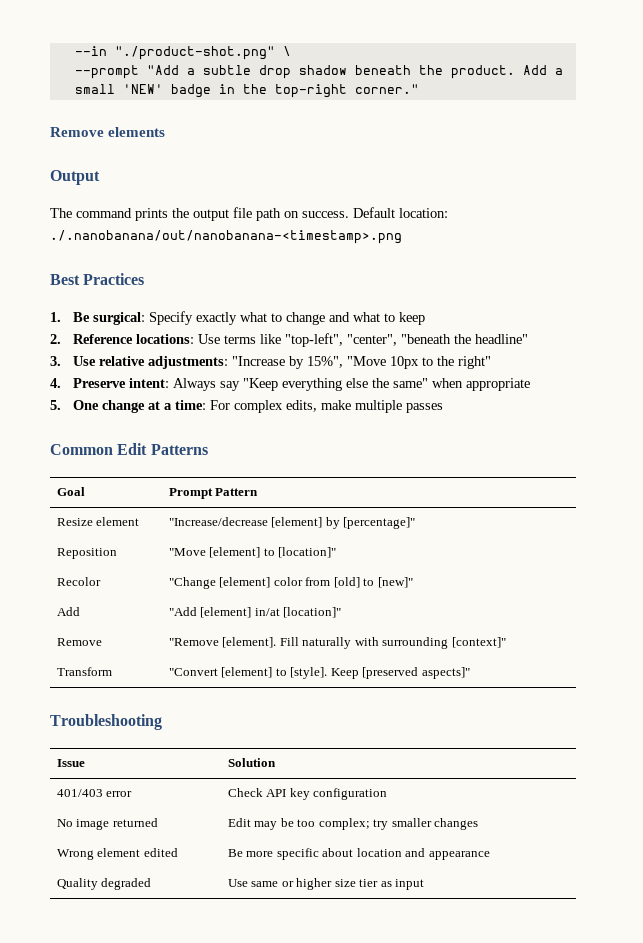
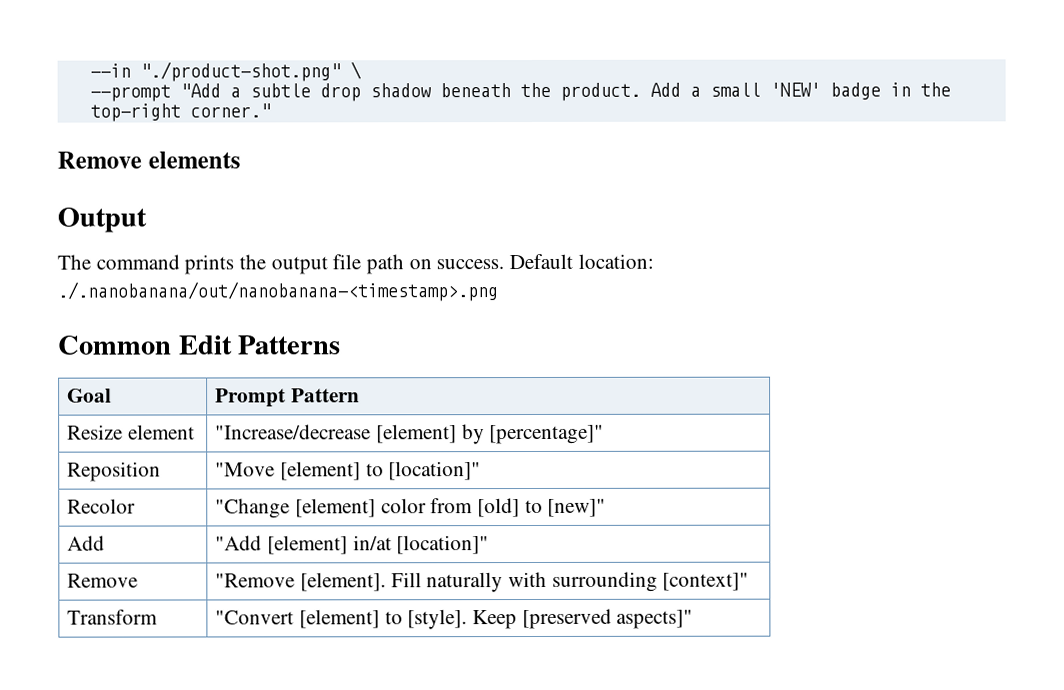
[50,273,145,285] [50,311,426,325] [50,333,529,347] [50,356,492,369] [50,378,531,391] [50,400,444,413] // Best Practices // 1. Be surgical: Specify exactly what to change and what to keep // 2. Reference locations: Use terms like "top-left", "center", "beneath the headline" // 3. Use relative adjustments: "Increase by 15%", "Move 10px to the right" // 4. Preserve intent: Always say "Keep everything else the same" when appropriate // 5. One change at a time: For complex edits, make multiple passes -> (498, 291) none
[50,714,162,730] [56,759,85,767] [227,758,276,767] [56,789,133,797] [227,788,388,800] [56,818,158,830] [227,818,479,830] [56,848,178,860] [227,848,490,860] [56,878,152,890] [227,878,425,890] // Troubleshooting // Issue | Solution // 401/403 error | Check API key configuration // No image returned | Edit may be too complex; try smaller changes // Wrong element edited | Be more specific about location and appearance // Quality degraded | Use same or higher size tier as input -> (694, 619) none

